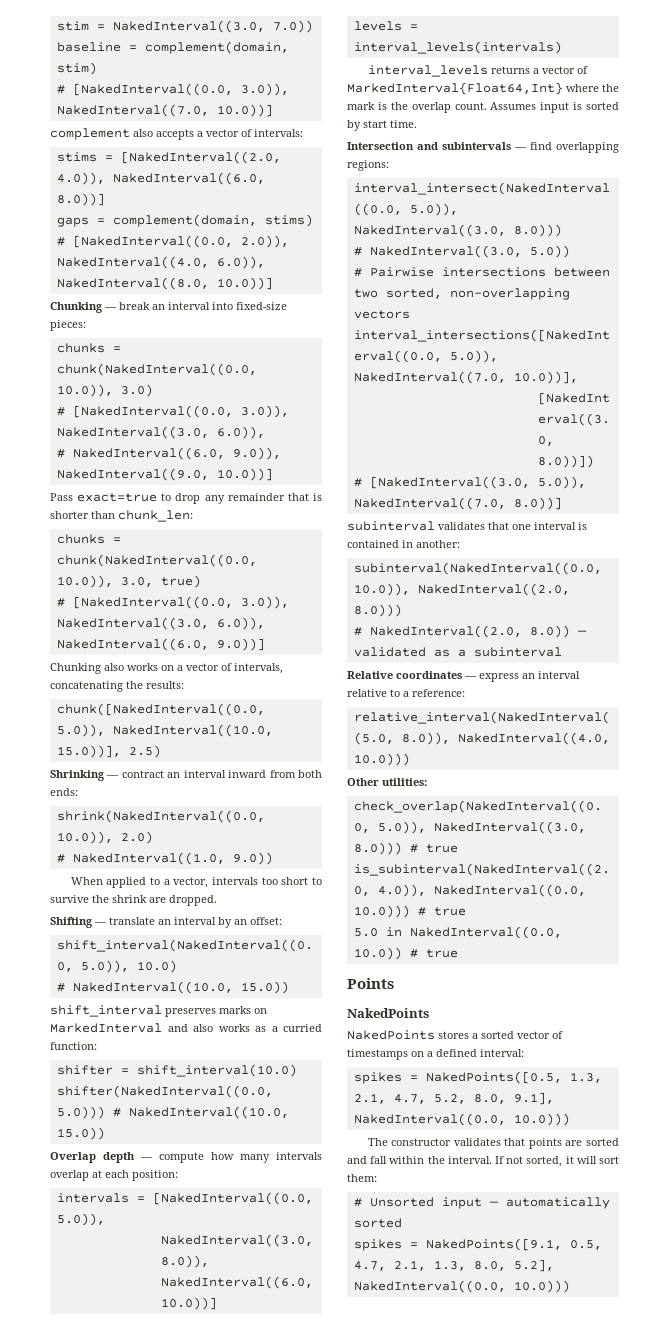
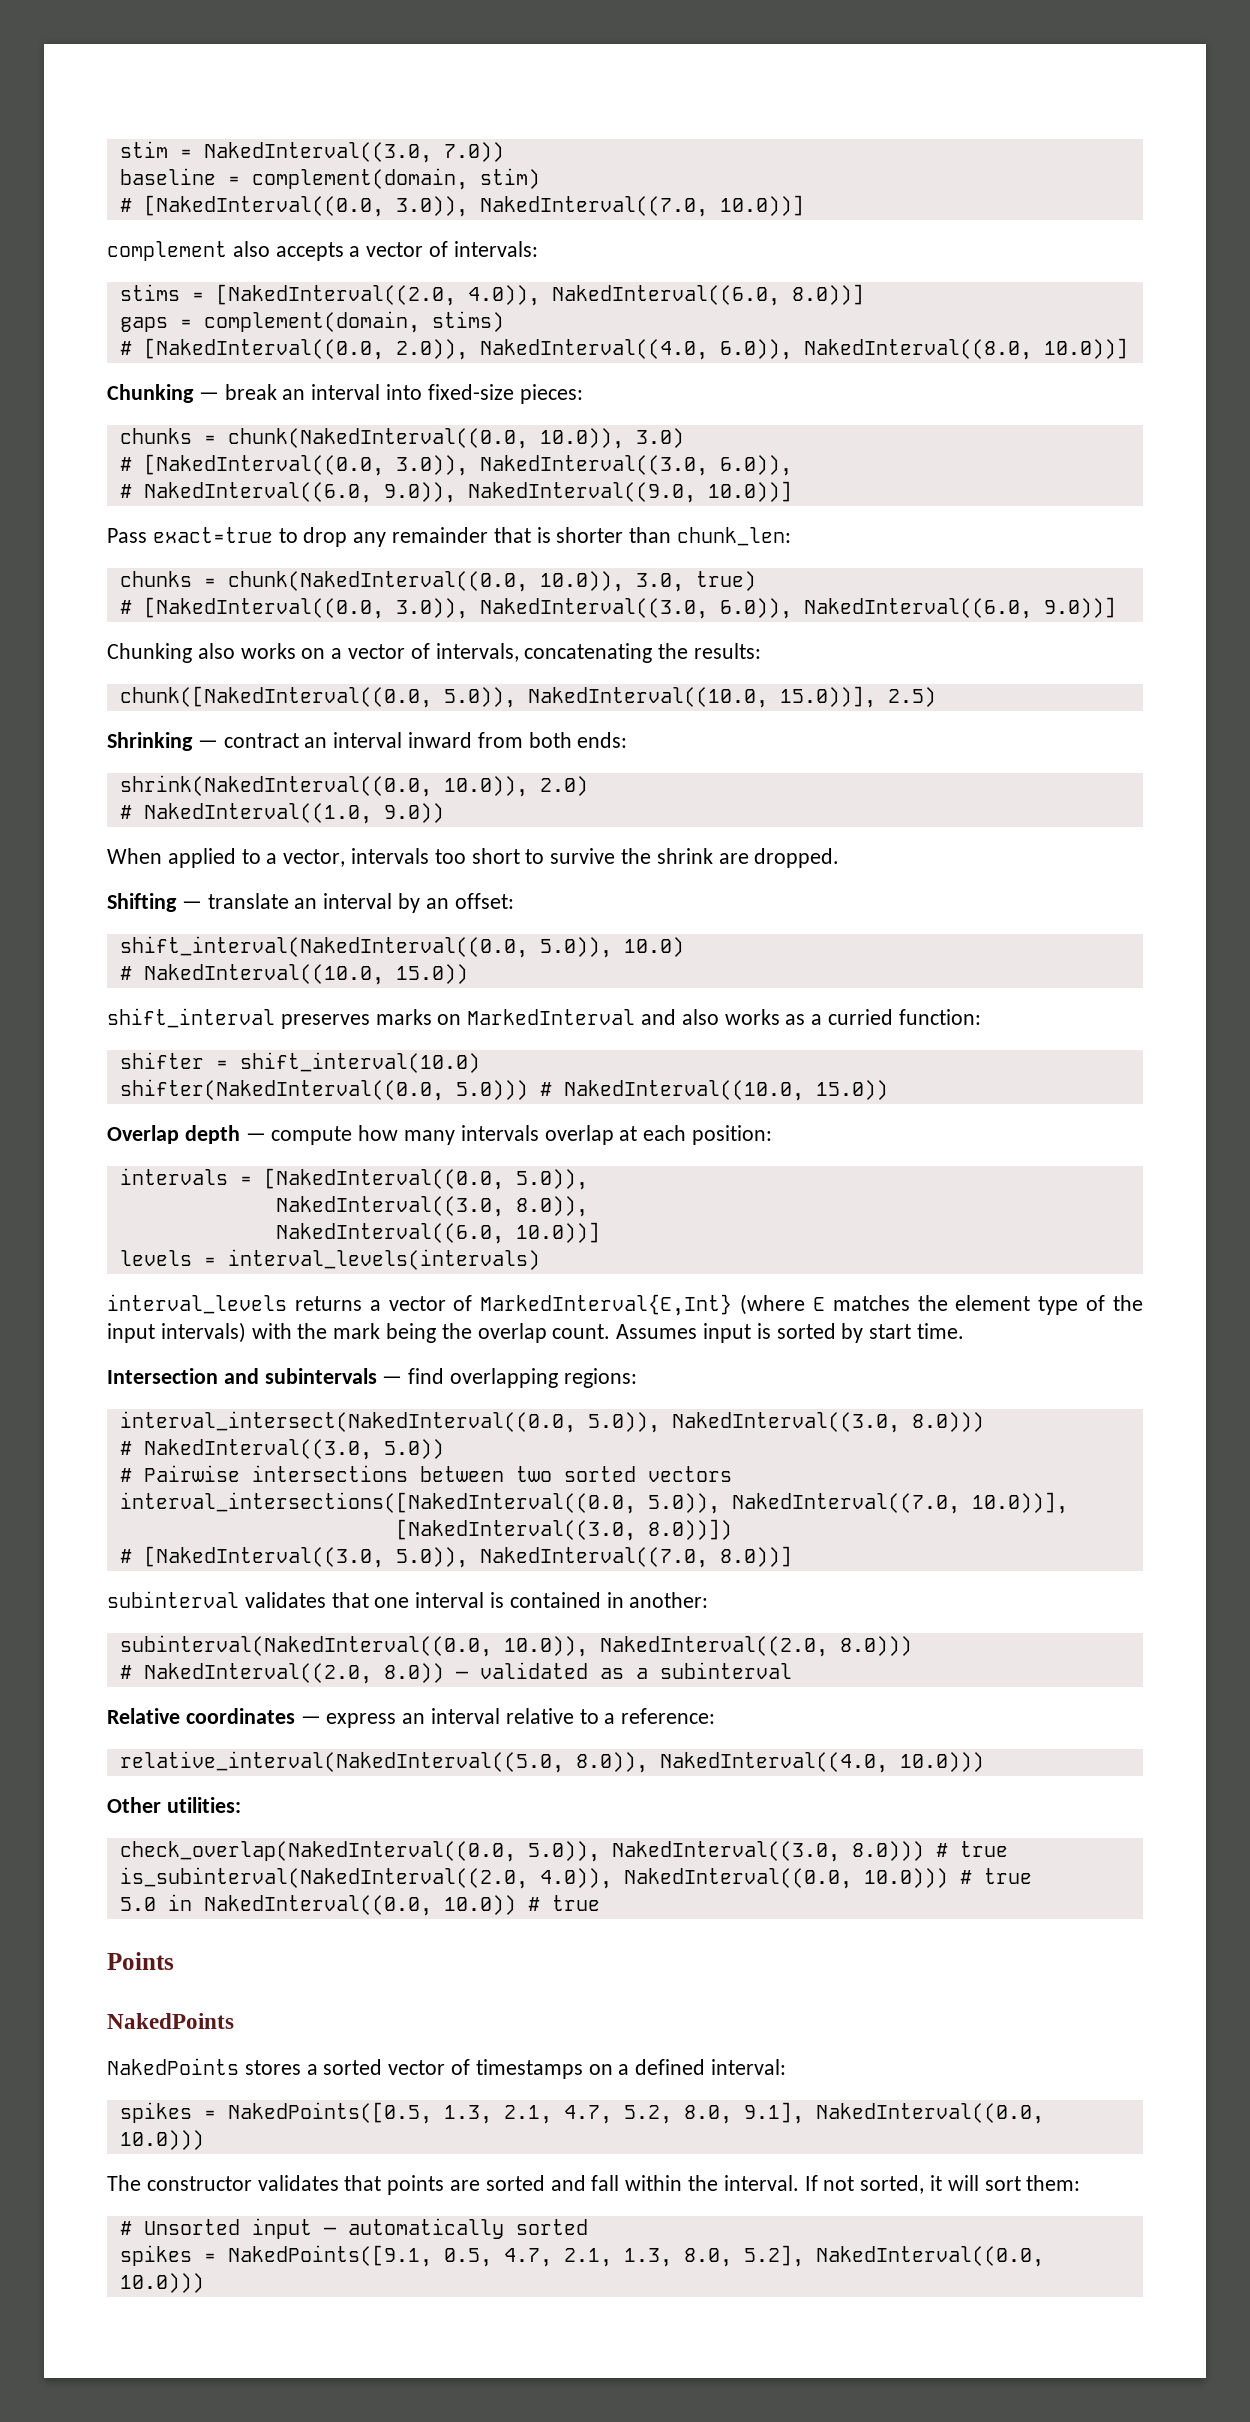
[347,82,599,95] MarkedInterval{Float64,Int} where -> [480,1294,1143,1316] [107,1322,292,1343] MarkedInterval{E,Int} (where E matches the element type of the input intervals) with
[377,102,387,110] is -> [386,1323,437,1343] being
[385,288,570,300] sorted, non-overlapping -> [563,1466,636,1482] sorted

